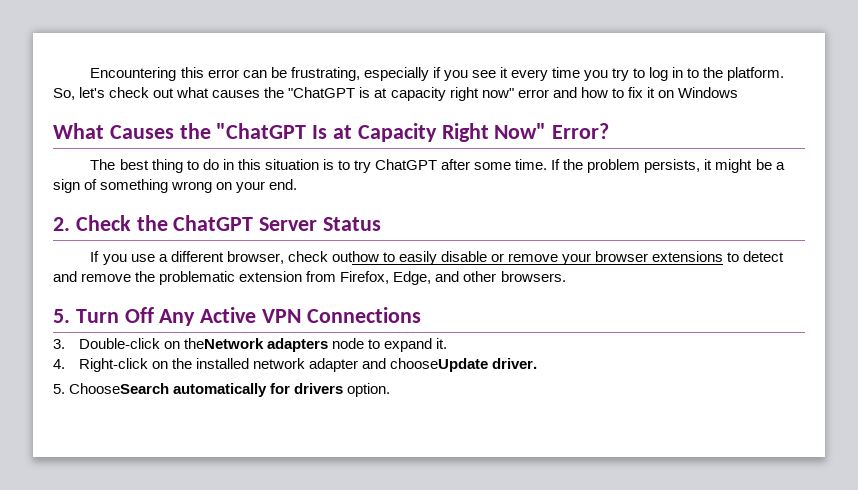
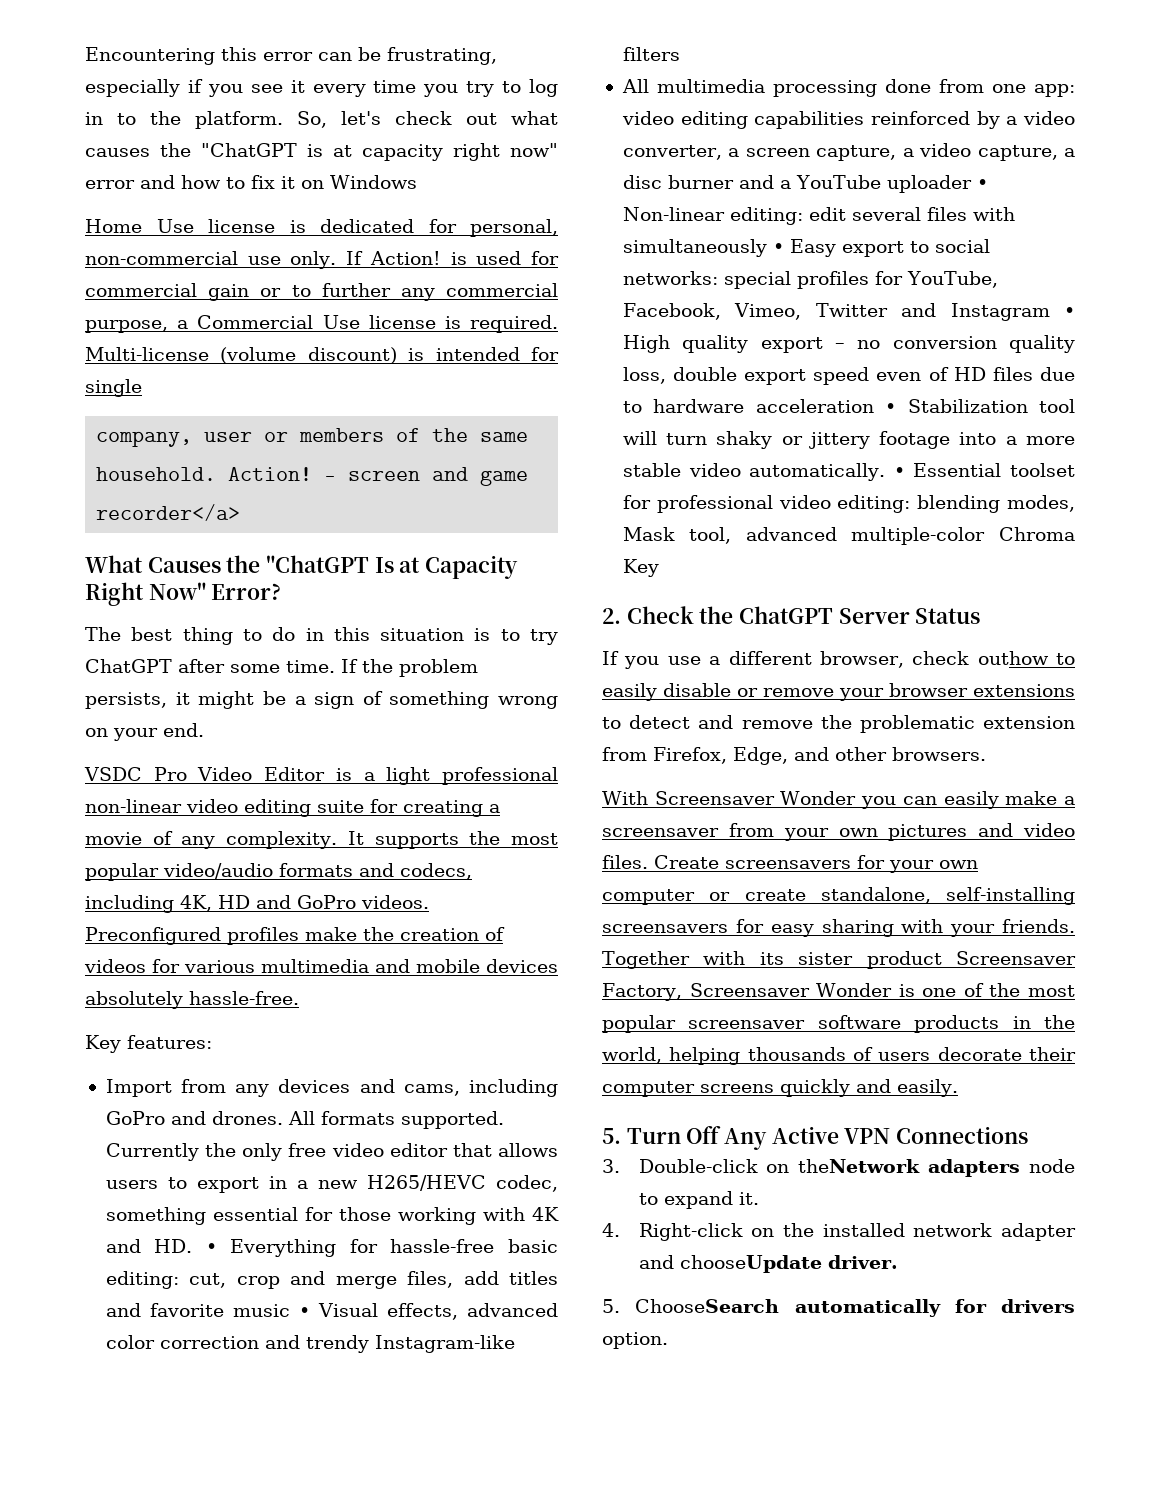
(738, 92) none -> [85,219,558,237] [85,251,559,269] [85,283,558,301] [85,315,558,333] [85,347,559,364] [85,379,142,397] [96,428,529,447] [96,467,529,486] [96,504,241,521] // Home Use license is dedicated for personal, non-commercial use only. If Action! is used for commercial gain or to further any commercial purpose, a Commercial Use license is required. Multi-license (volume discount) is intended for single // company, user or members of the same household. Action! - screen and game recorder</a>
(298, 184) none -> [84,767,558,785] [85,799,500,817] [85,831,558,849] [85,863,472,881] [85,895,429,913] [85,927,505,945] [84,959,558,973] [85,991,299,1009] [85,1035,212,1053] [105,1079,558,1097] [105,1111,504,1129] [105,1143,558,1161] [105,1175,558,1193] [105,1207,559,1225] [105,1239,558,1257] [105,1271,558,1289] [105,1303,558,1320] [105,1335,515,1353] [622,47,680,61] [621,79,1075,97] [621,111,1075,129] [622,143,1075,161] [622,175,988,193] [622,207,1015,225] [622,239,990,257] [622,271,998,289] [622,303,1075,321] [622,335,1075,353] [622,367,1075,385] [622,399,1075,413] [622,431,1075,449] [622,463,1075,481] [622,495,1075,513] [622,527,1075,545] [622,559,659,577] // VSDC Pro Video Editor is a light professional non-linear video editing suite for creating a movie of any complexity. It supports the most popular video/audio formats and codecs, including 4K, HD and GoPro videos. Preconfigured profiles make the creation of videos for various multimedia and mobile devices absolutely hassle-free. // Key features: // Import from any devices and cams, including GoPro and drones. All formats supported. Сurrently the only free video editor that allows users to export in a new H265/HEVC codec, something essential for those working with 4K and HD. • Everything for hassle-free basic editing: cut, crop and merge files, add titles and favorite music • Visual effects, advanced color correction and trendy Instagram-like filters // All multimedia processing done from one app: video editing capabilities reinforced by a video converter, a screen capture, a video capture, a disc burner and a YouTube uploader • Non-linear editing: edit several files with simultaneously • Easy export to social networks: special profiles for YouTube, Facebook, Vimeo, Twitter and Instagram • High quality export – no conversion quality loss, double export speed even of HD files due to hardware acceleration • Stabilization tool will turn shaky or jittery footage into a more stable video automatically. • Essential toolset for professional video editing: blending modes, Mask tool, advanced multiple-color Chroma Key
(566, 276) none -> [602,791,1075,809] [602,823,1075,841] [602,855,978,873] [602,887,1076,905] [602,919,1075,937] [602,951,1076,969] [602,983,1075,1001] [602,1015,1075,1033] [602,1047,1076,1065] [602,1079,958,1097] // With Screensaver Wonder you can easily make a screensaver from your own pictures and video files. Create screensavers for your own computer or create standalone, self-installing screensavers for easy sharing with your friends. Together with its sister product Screensaver Factory, Screensaver Wonder is one of the most popular screensaver software products in the world, helping thousands of users decorate their computer screens quickly and easily.

